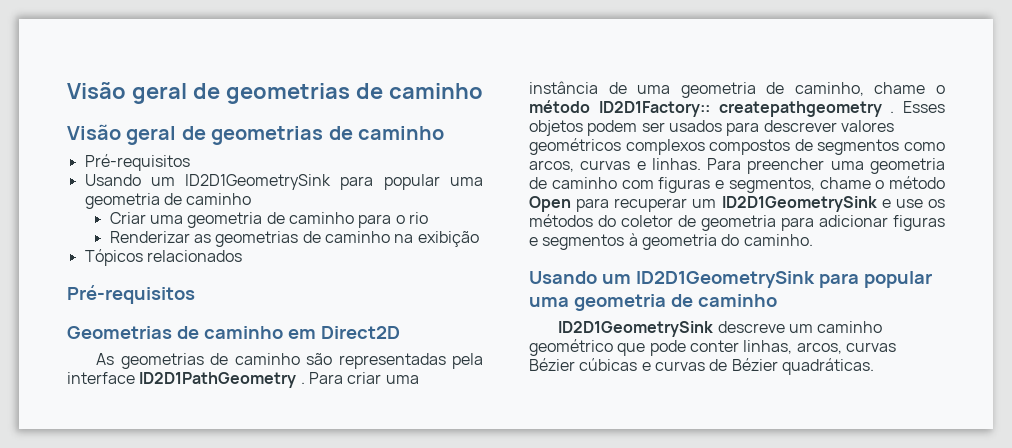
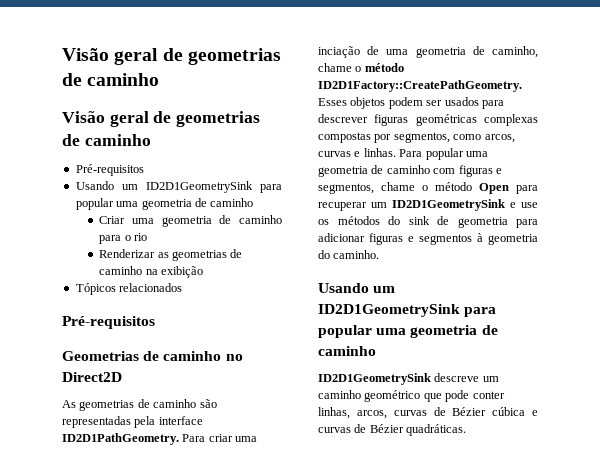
[287,329,316,339] em -> [225,354,243,361] no
[139,372,305,388] ID2D1PathGeometry . -> [62,433,179,445] ID2D1PathGeometry.
[529,81,598,94] instância -> [318,46,360,58] inciação
[598,101,895,117] ID2D1Factory:: createpathgeometry . -> [318,80,522,92] ID2D1Factory::CreatePathGeometry.
[840,120,894,132] [529,138,900,155] valores geométricos complexos compostos de segmentos -> [374,114,538,126] [318,132,450,143] figuras geométricas complexas compostas por segmentos,
[747,158,825,174] preencher -> [425,148,464,160] popular
[621,215,673,227] coletor -> [408,216,430,225] sink
[529,358,638,371] Bézier cúbicas -> [433,407,526,416] de Bézier cúbica

